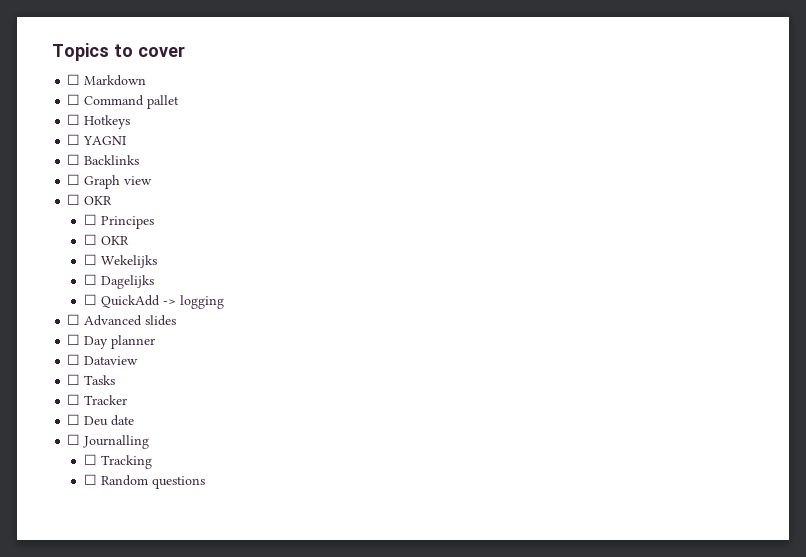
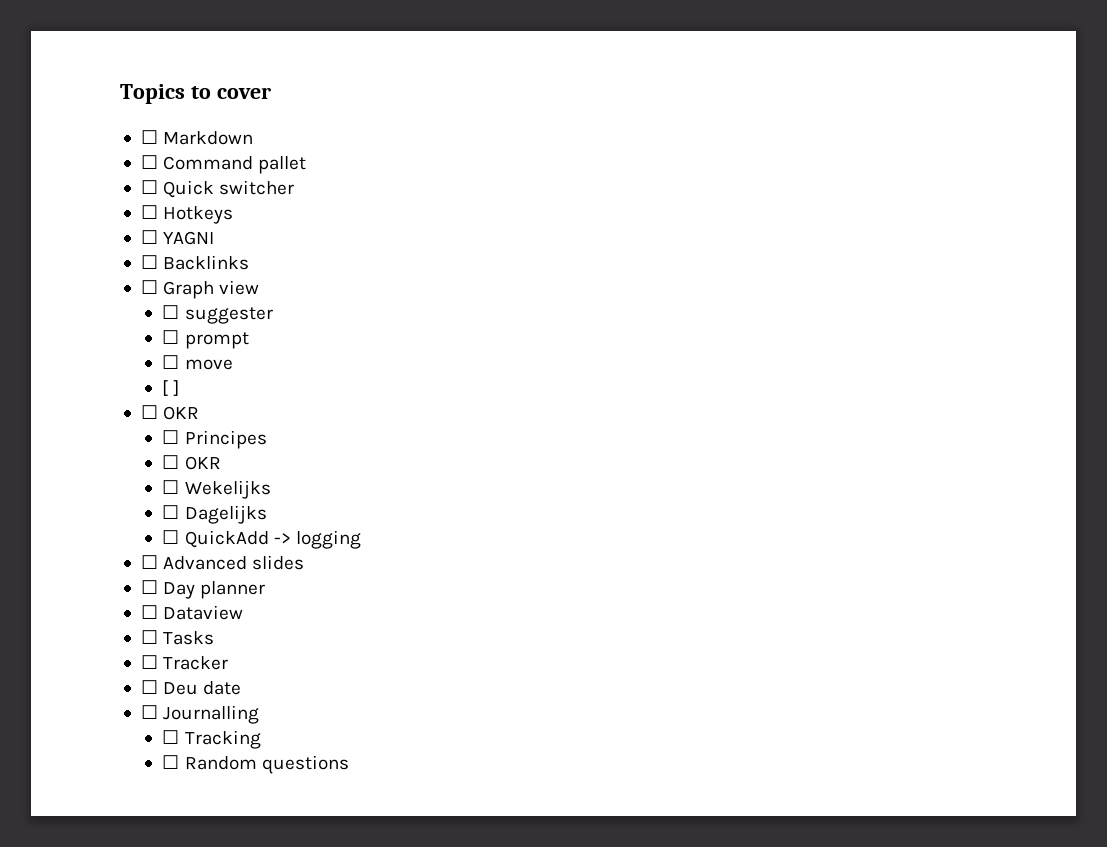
(180, 102) none -> [140,180,295,198] // ☐ Quick switcher
(153, 180) none -> [162,305,273,324] [162,330,249,349] [162,355,233,370] [162,380,179,396] // ☐ suggester // ☐ prompt // ☐ move // [ ]

